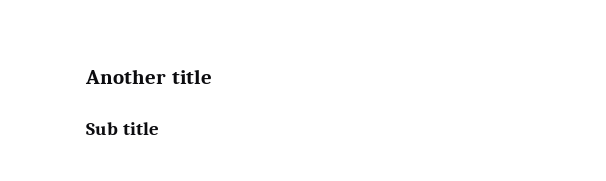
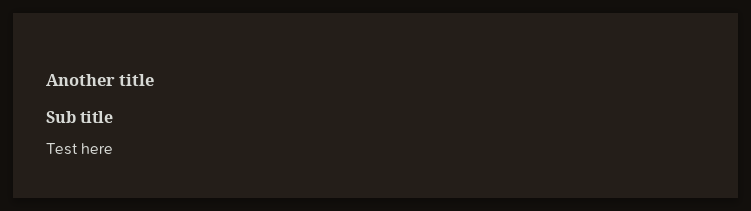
(160, 128) none -> [46,143,114,155] // Test here

